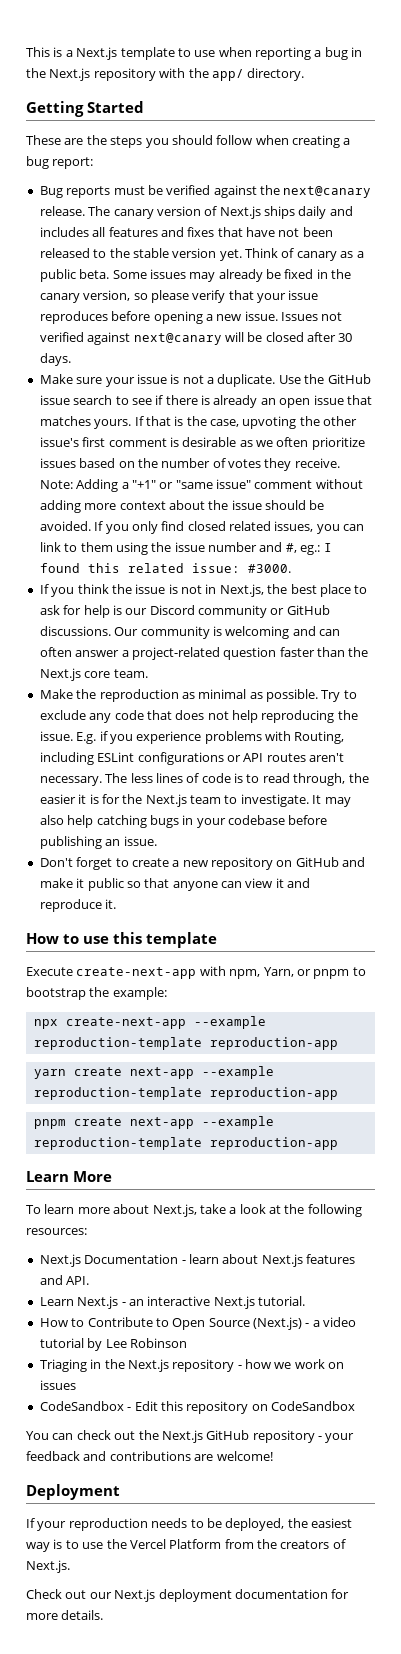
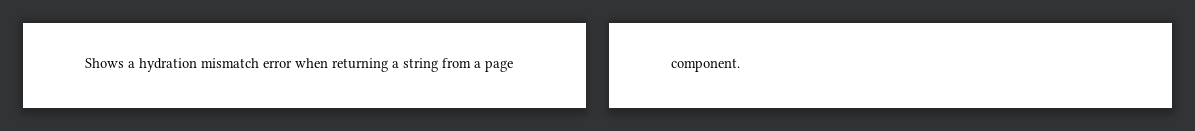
[26,47,363,60] [26,68,305,81] [26,101,144,117] [26,135,351,148] [26,156,94,169] [39,185,372,198] [39,206,353,219] [39,227,333,237] [39,248,364,261] [39,269,352,282] [39,290,319,303] [39,311,343,324] [39,332,353,345] [39,353,71,366] [39,374,371,387] [39,395,372,408] [39,416,358,429] [39,437,365,450] [39,458,340,471] [39,479,363,492] [39,500,325,513] [39,521,365,534] [39,542,332,555] [39,563,291,573] [39,584,368,597] [39,605,330,618] [39,626,340,639] [39,647,369,660] [39,668,148,681] [39,689,357,702] [39,710,358,723] [39,731,345,744] [39,752,344,765] [39,773,369,786] [39,794,351,807] [39,815,328,828] [39,836,157,849] [39,857,366,870] [39,878,311,891] [39,899,117,912] [26,932,217,948] [26,966,366,979] [26,987,167,1000] [33,1016,266,1029] [33,1037,338,1050] [33,1066,274,1079] [33,1087,338,1100] [33,1116,274,1129] [33,1137,338,1150] [26,1171,112,1182] [26,1204,362,1217] [26,1228,87,1235] [39,1254,355,1267] [39,1275,90,1285] [39,1296,305,1309] [39,1317,357,1330] [39,1338,187,1351] [39,1359,345,1372] [39,1380,76,1390] [39,1401,355,1414] [26,1430,355,1443] [26,1451,273,1461] [26,1484,120,1500] [26,1518,352,1531] [26,1539,346,1552] [26,1560,70,1573] [26,1589,350,1602] [26,1610,104,1620] This is a Next.js template to use when reporting a bug in the Next.js repository with the app/ directory. // Getting Started // These are the steps you should follow when creating a bug report: // Bug reports must be verified against the next@canary release. The canary version of Next.js ships daily and includes all features and fixes that have not been released to the stable version yet. Think of canary as a public beta. Some issues may already be fixed in the canary version, so please verify that your issue reproduces before opening a new issue. Issues not verified against next@canary will be closed after 30 days. // Make sure your issue is not a duplicate. Use the GitHub issue search to see if there is already an open issue that matches yours. If that is the case, upvoting the other issue's first comment is desirable as we often prioritize issues based on the number of votes they receive. Note: Adding a "+1" or "same issue" comment without adding more context about the issue should be avoided. If you only find closed related issues, you can link to them using the issue number and #, eg.: I found this related issue: #3000. // If you think the issue is not in Next.js, the best place to ask for help is our Discord community or GitHub discussions. Our community is welcoming and can often answer a project-related question faster than the Next.js core team. // Make the reproduction as minimal as possible. Try to exclude any code that does not help reproducing the issue. E.g. if you experience problems with Routing, including ESLint configurations or API routes aren't necessary. The less lines of code is to read through, the easier it is for the Next.js team to investigate. It may also help catching bugs in your codebase before publishing an issue. // Don't forget to create a new repository on GitHub and make it public so that anyone can view it and reproduce it. // How to use this template // Execute create-next-app with npm, Yarn, or pnpm to bootstrap the example: // npx create-next-app --example reproduction-template reproduction-app // yarn create next-app --example reproduction-template reproduction-app // pnpm create next-app --example reproduction-template reproduction-app // Learn More // To learn more about Next.js, take a look at the following resources: // Next.js Documentation - learn about Next.js features and API. // Learn Next.js - an interactive Next.js tutorial. // How to Contribute to Open Source (Next.js) - a video tutorial by Lee Robinson // Triaging in the Next.js repository - how we work on issues // CodeSandbox - Edit this repository on CodeSandbox // You can check out the Next.js GitHub repository - your feedback and contributions are welcome! // Deployment // If your reproduction needs to be deployed, the easiest way is to use the Vercel Platform from the creators of Next.js. // Check out our Next.js deployment documentation for more details. -> [85,58,740,72] Shows a hydration mismatch error when returning a string from a page component.

